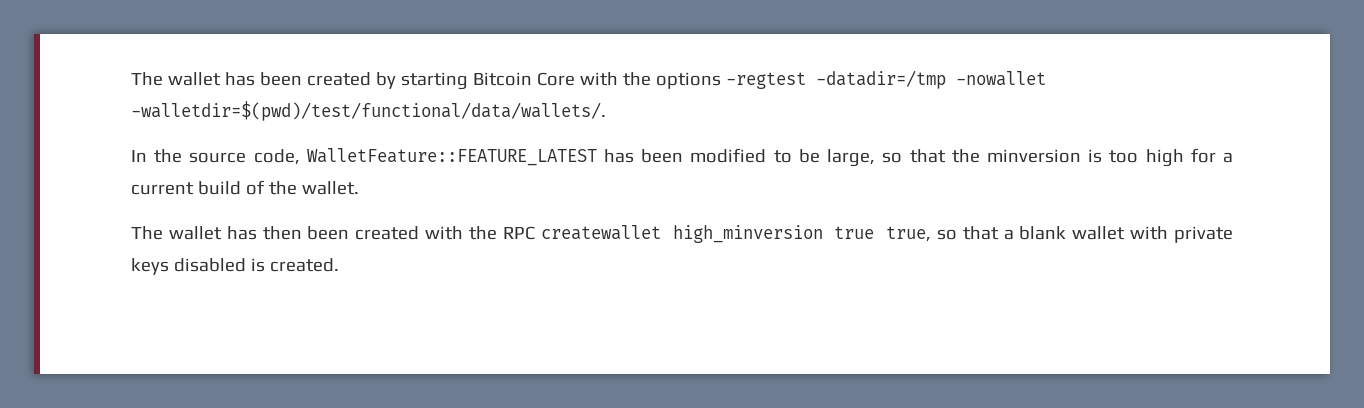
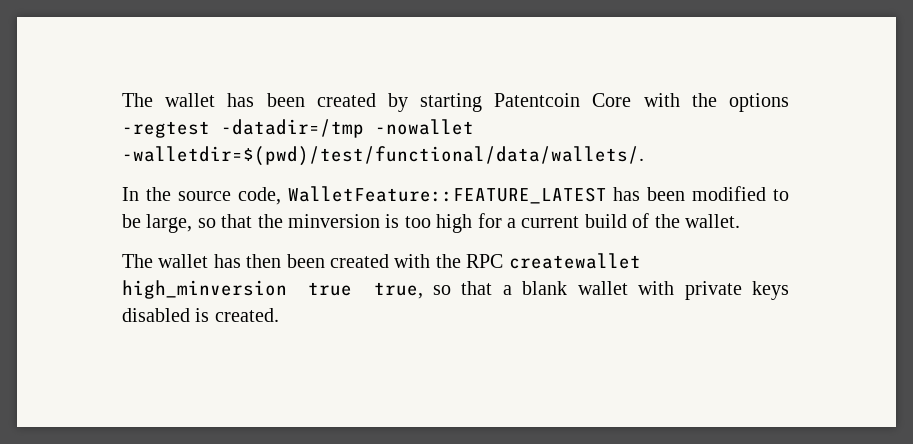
[472,72,532,86] Bitcoin -> [494,93,581,107] Patentcoin

